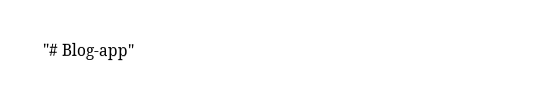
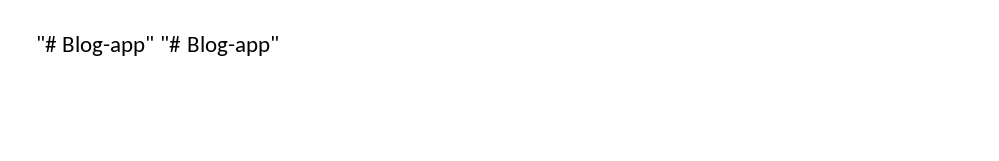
[42,42,136,61] "# Blog-app" -> [36,36,279,56] "# Blog-app" "# Blog-app"

